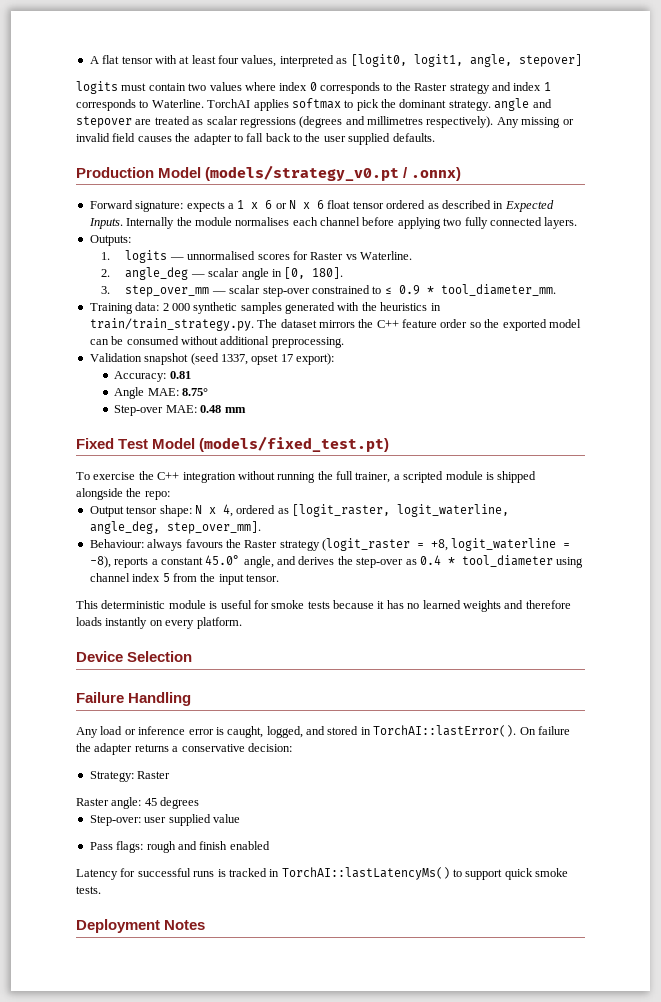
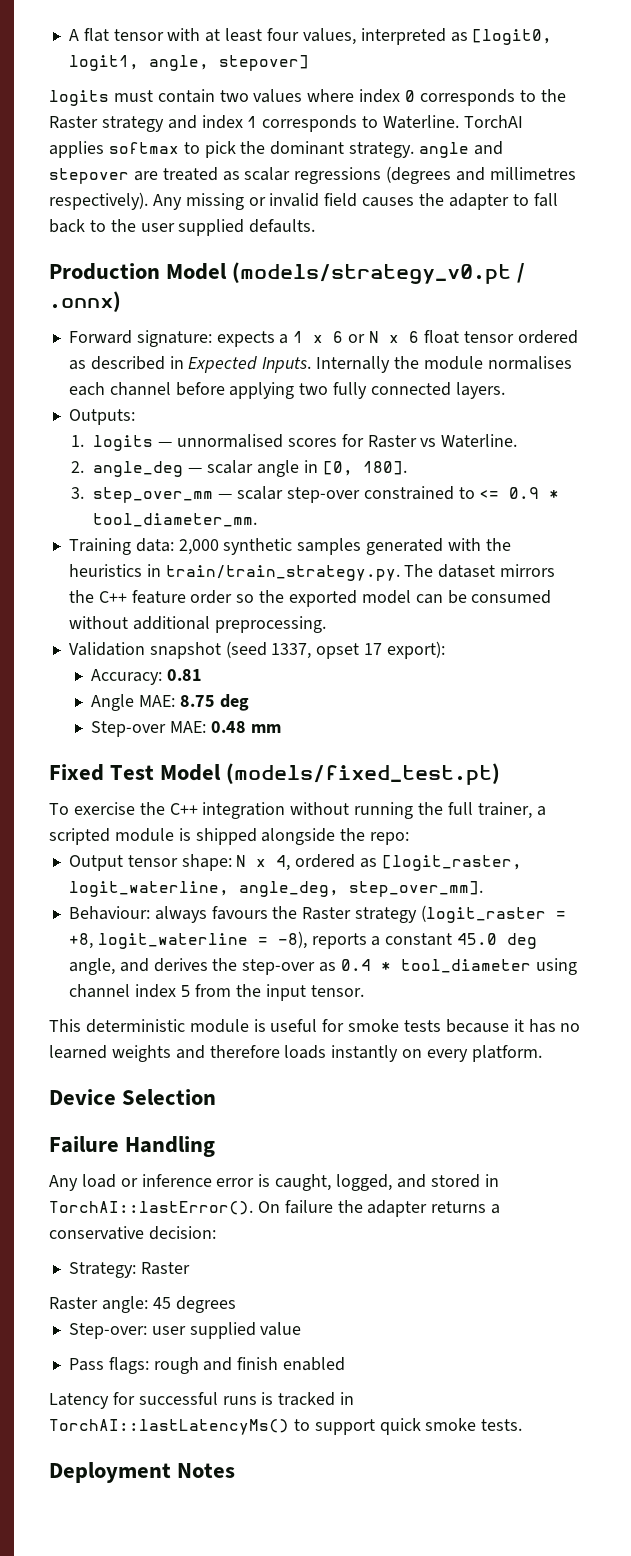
[384,287,392,294] ≤ -> [479,490,500,499] <=
[162,303,190,311] 2 000 -> [178,539,219,555] 2,000
[182,388,209,396] 8.75° -> [179,694,249,711] 8.75 deg
[205,555,241,565] 45.0° -> [457,933,538,949] 45.0 deg

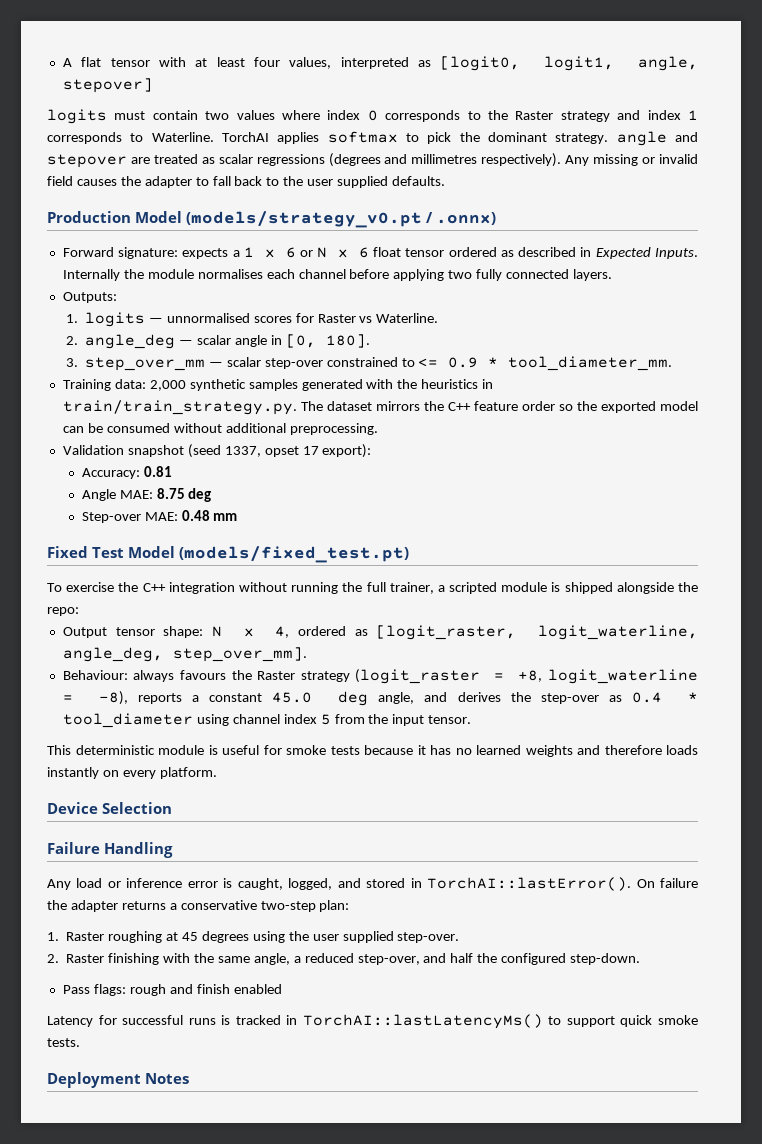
[148,1226,216,1240] [68,1262,190,1278] [49,1296,148,1313] decision: // Strategy: Raster // Raster angle: -> [260,900,350,912] [47,931,179,943] two-step plan: // 1. Raster roughing at
[68,1322,302,1339] // Step-over: user supplied value -> [252,931,460,943] [47,953,641,965] using the user supplied step-over. // 2. Raster finishing with the same angle, a reduced step-over, and half the configured step-down.

